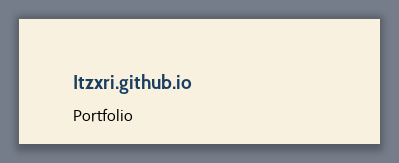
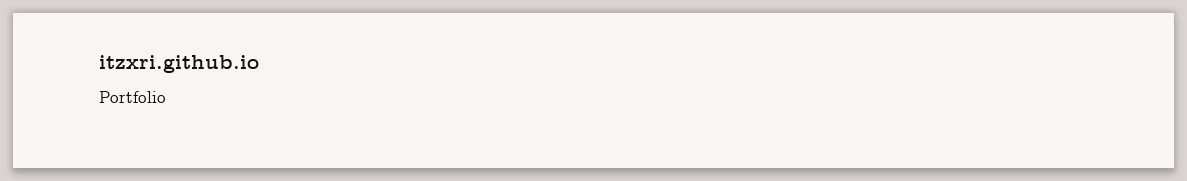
[73,74,192,94] Itzxri.github.io -> [99,55,259,73] itzxri.github.io

